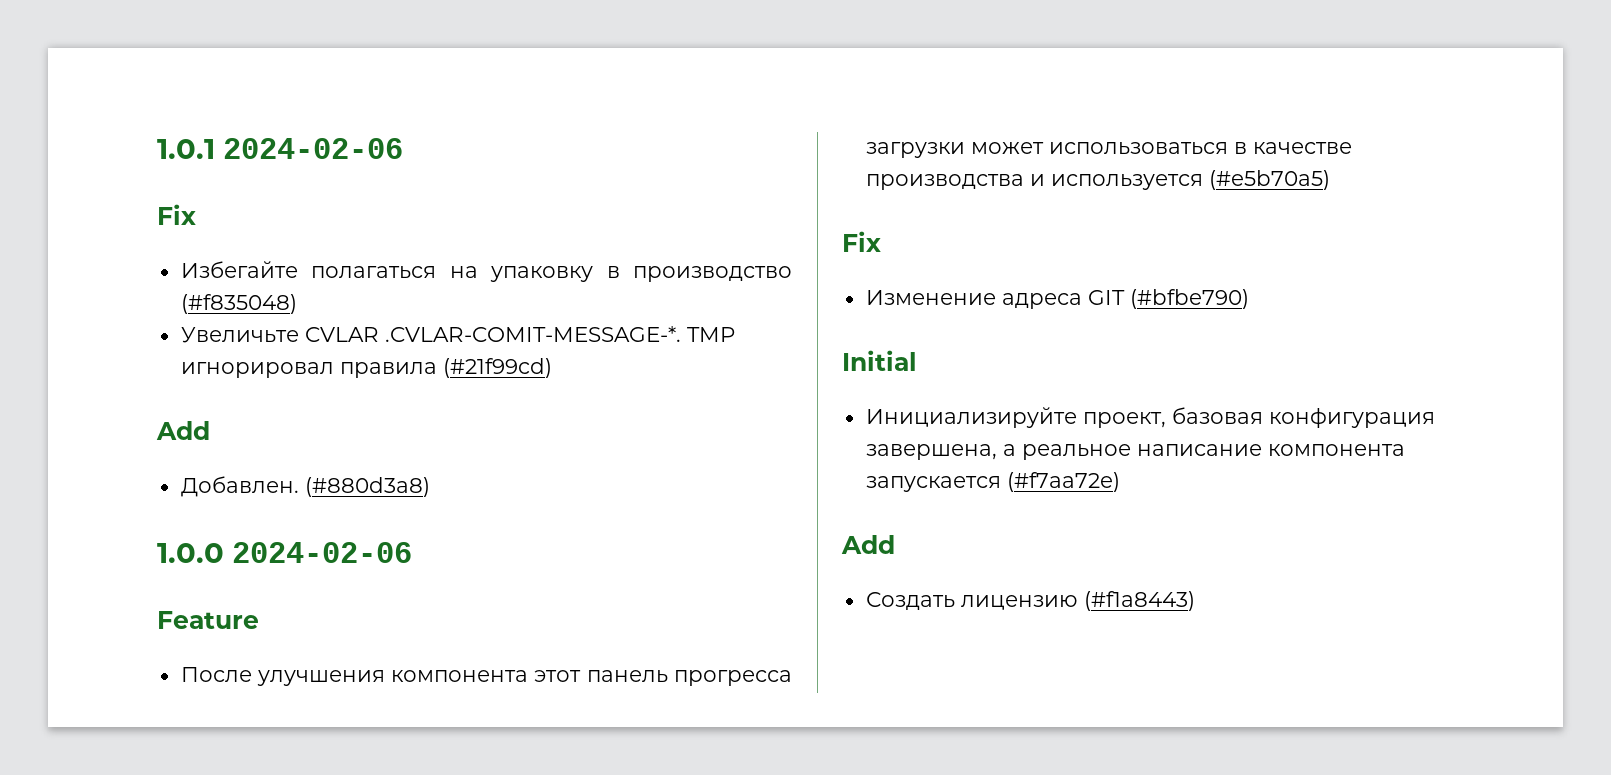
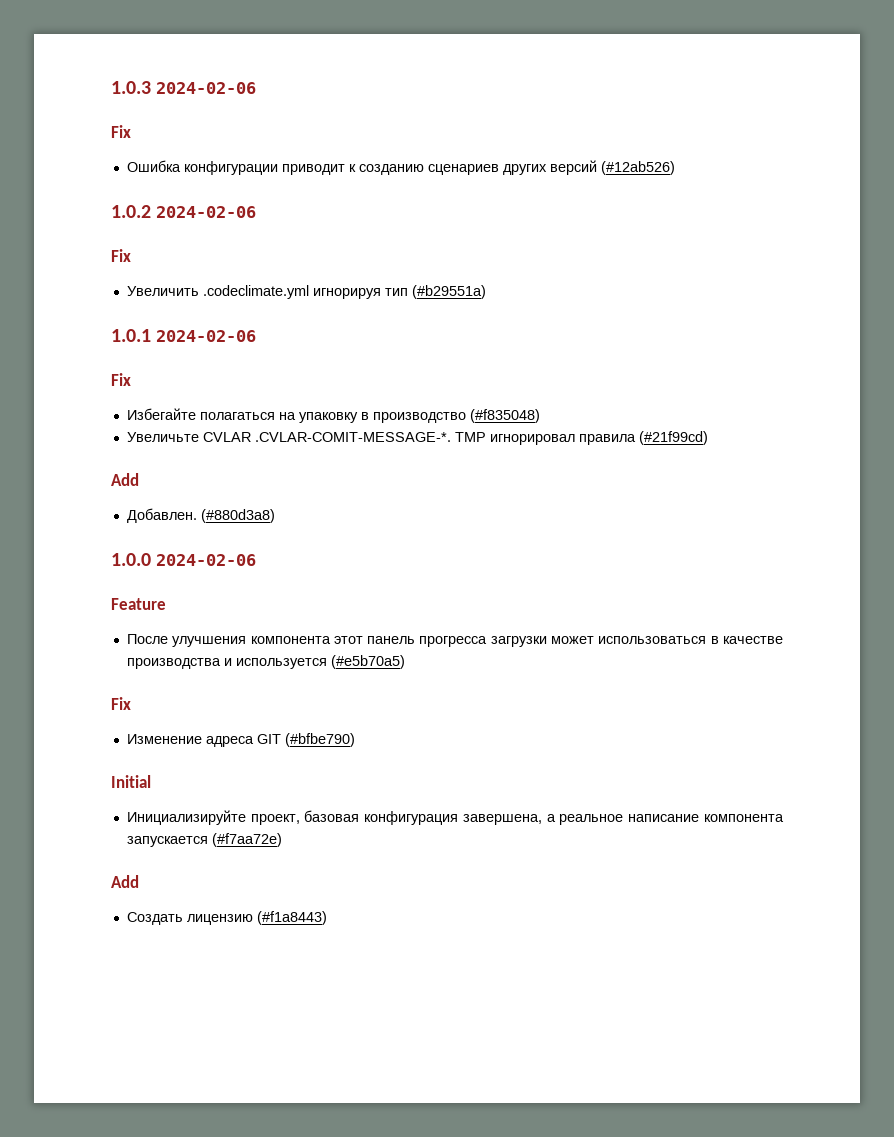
(157, 149) none -> [111,81,257,94] [111,125,131,138] [126,160,675,175] [111,205,257,218] [111,249,131,262] [126,285,486,299] 1.0.3 2024-02-06 // Fix // Ошибка конфигурации приводит к созданию сценариев других версий (#12ab526) // 1.0.2 2024-02-06 // Fix // Увеличить .codeclimate.yml игнорируя тип (#b29551a) //

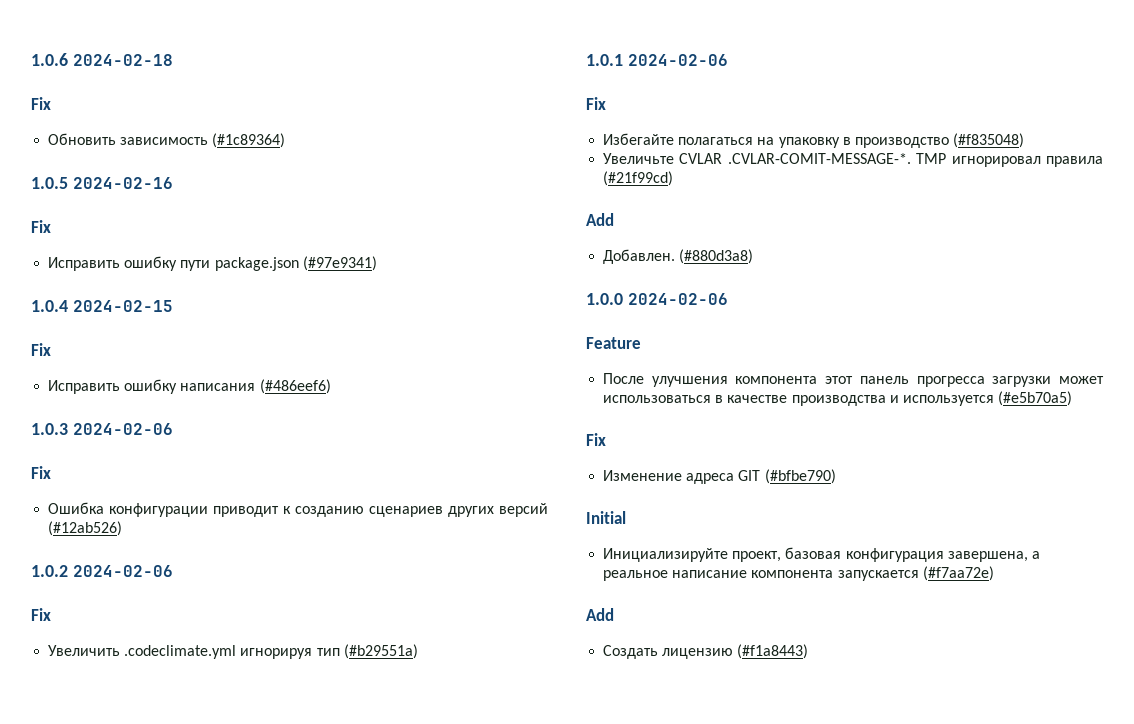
(111, 87) none -> [31,53,173,66] [31,97,51,110] [48,133,286,148] [31,177,173,189] [31,220,51,233] [48,256,377,271] [31,300,173,312] [31,343,51,356] [48,379,331,394] 1.0.6 2024-02-18 // Fix // Обновить зависимость (#1c89364) // 1.0.5 2024-02-16 // Fix // Исправить ошибку пути package.json (#97e9341) // 1.0.4 2024-02-15 // Fix // Исправить ошибку написания (#486eef6) //

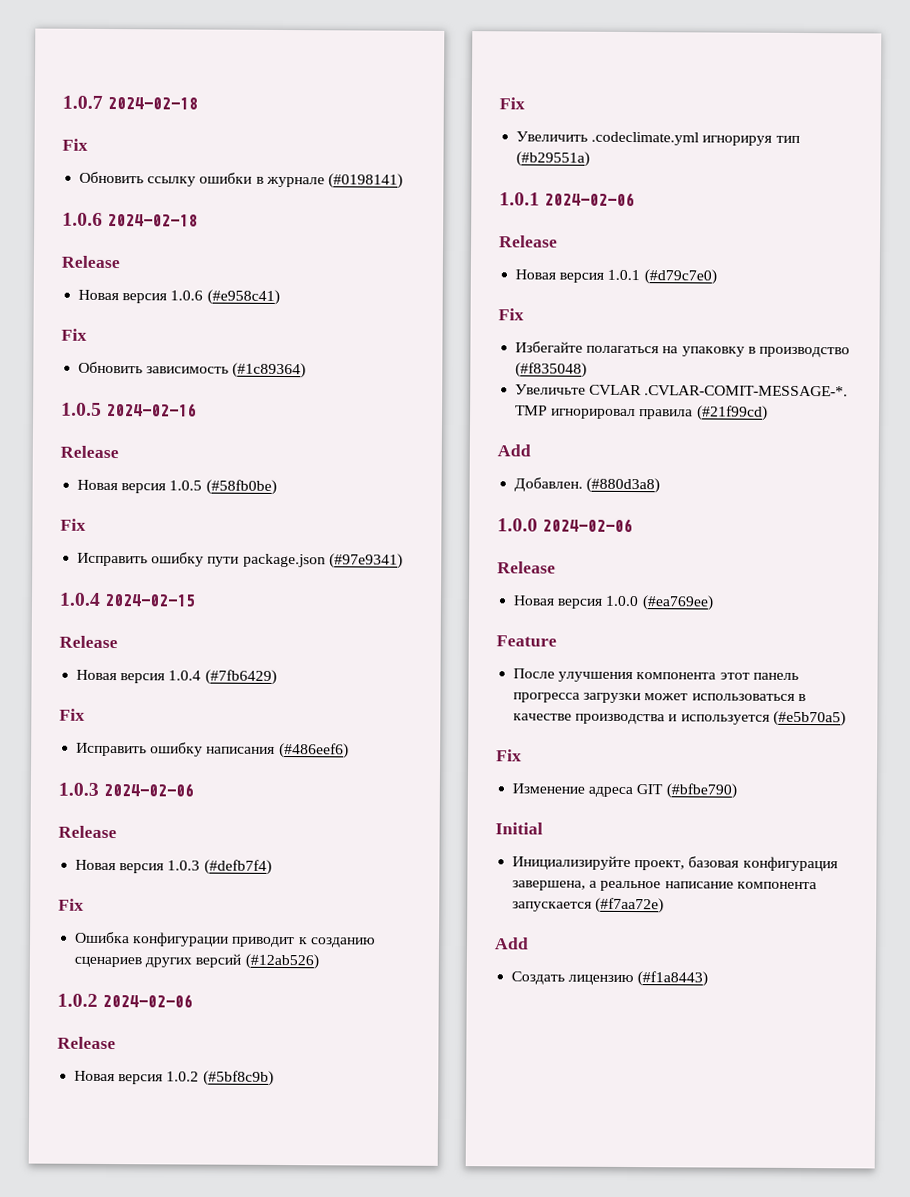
[31,53,173,66] 1.0.6 2024-02-18 -> [62,95,199,110] [62,138,88,151] [79,171,403,189] [62,212,199,227] [61,255,120,269] [78,289,280,305] 1.0.7 2024-02-18 // Fix // Обновить ссылку ошибки в журнале (#0198141) // 1.0.6 2024-02-18 // Release // Новая версия 1.0.6 (#e958c41)
(173, 183) none -> [60,445,119,459] [77,479,277,495] // Release // Новая версия 1.0.5 (#58fb0be)
(173, 306) none -> [59,635,118,649] [76,669,277,685] // Release // Новая версия 1.0.4 (#7fb6429)
(173, 429) none -> [58,825,117,839] [75,859,272,875] // Release // Новая версия 1.0.3 (#defb7f4)
(173, 571) none -> [57,1036,116,1050] [74,1070,274,1086] // Release // Новая версия 1.0.2 (#5bf8c9b)
(728, 60) none -> [499,235,558,248] [515,269,717,285] // Release // Новая версия 1.0.1 (#d79c7e0)
(728, 299) none -> [497,561,556,574] [513,595,714,611] // Release // Новая версия 1.0.0 (#ea769ee)

